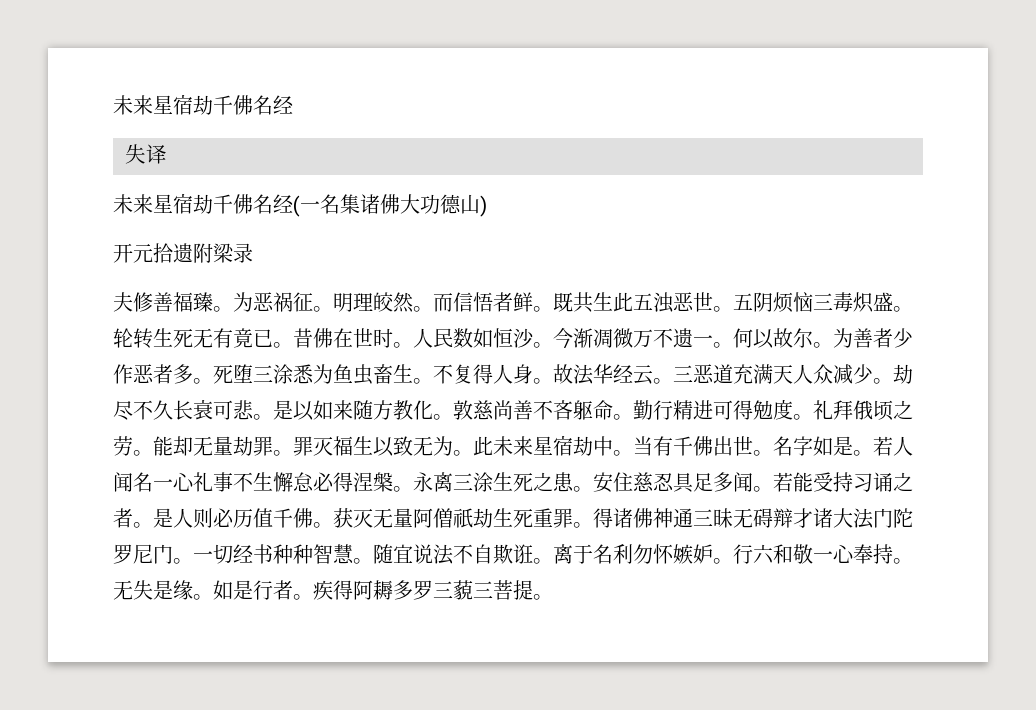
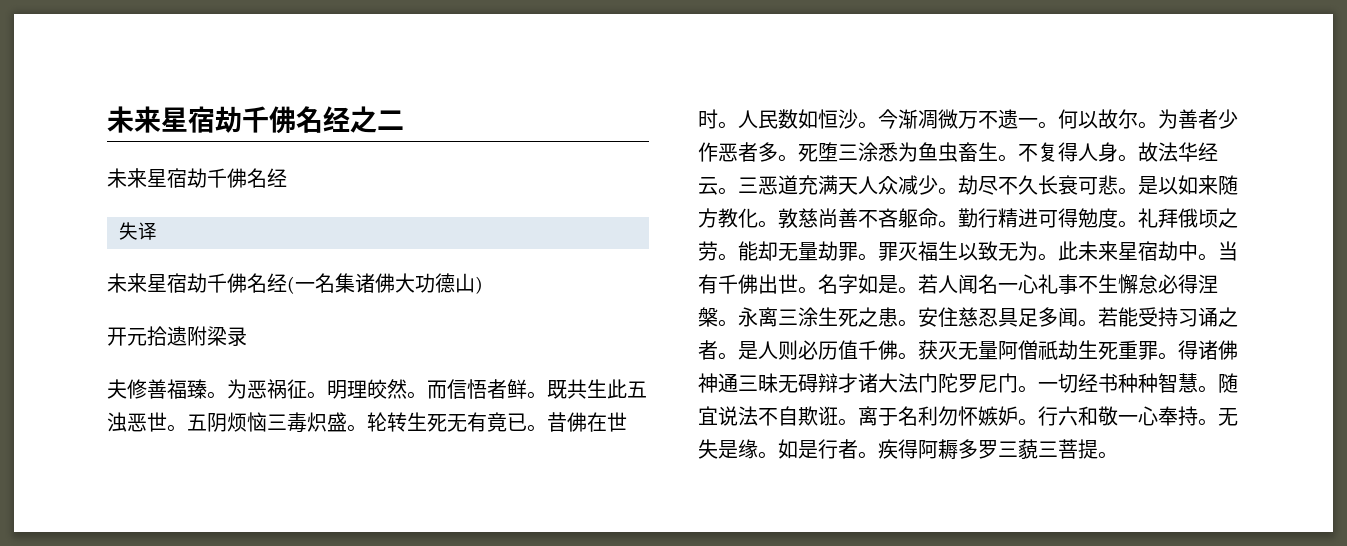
[113,94,293,115] 未来星宿劫千佛名经 -> [107,106,404,134] [107,168,287,188] 未来星宿劫千佛名经之二 // 未来星宿劫千佛名经

